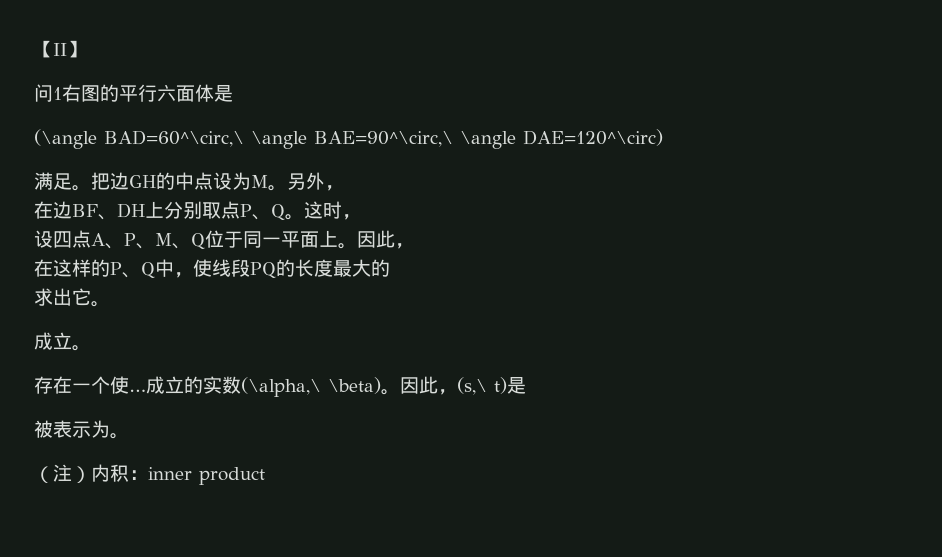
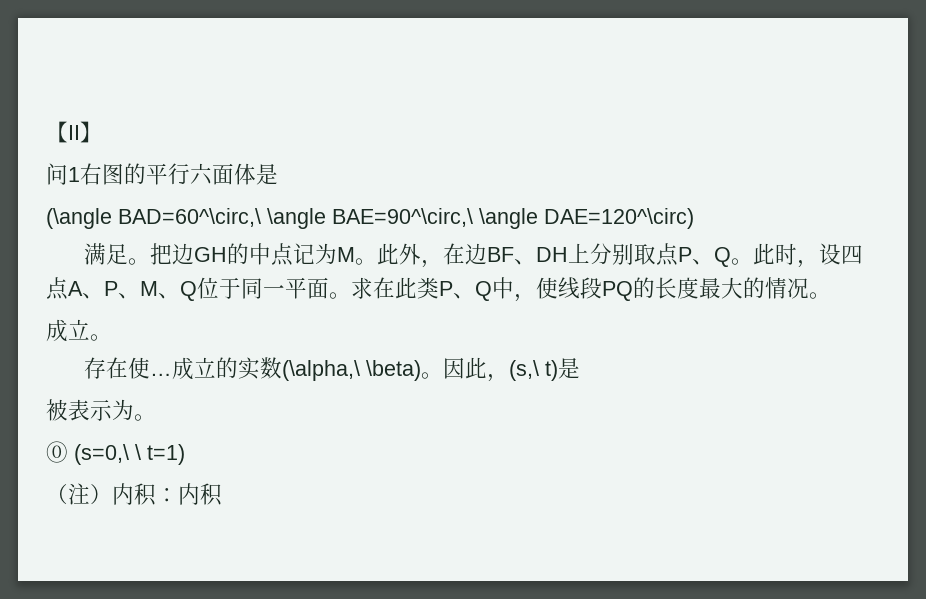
[213,172,232,190] 设 -> [293,243,316,264] 记
[287,173,306,190] 另 -> [377,243,400,265] 此
(344, 188) // -> (444, 264) none
[304,201,323,219] 这 -> [753,243,776,265] 此
(361, 217) // -> (820, 264) none
[319,230,414,249] [34,259,110,277] 上。因此， // 在这样的 -> [329,277,439,299] 。求在此类
[34,288,91,306] // 求出它 -> [765,277,809,299] 情况
[72,376,110,394] 一个 -> (129, 368) none
(129, 436) none -> [46,441,185,465] // ⓪ (s=0,\ \ t=1)
[148,467,265,485] inner product -> [178,483,222,506] 内积

